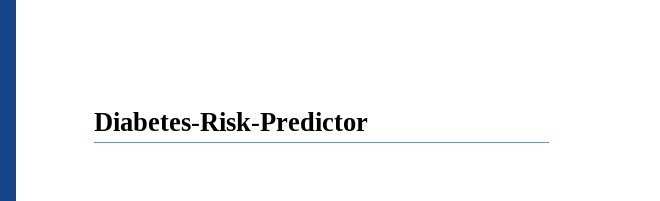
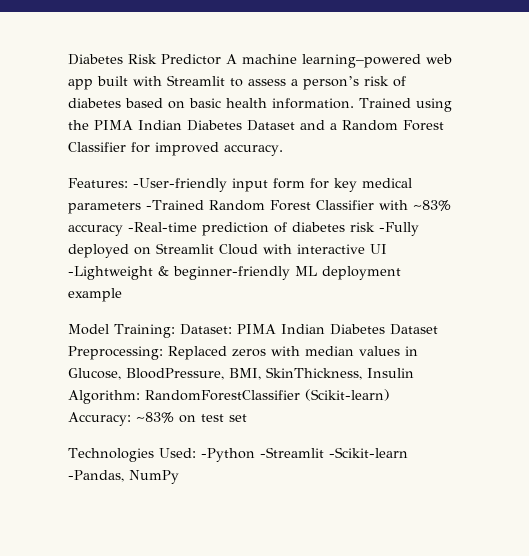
[94,112,368,131] Diabetes-Risk-Predictor -> [68,54,452,68] [68,75,406,90] [68,98,452,112] [68,120,444,131] [68,142,283,156] [68,178,412,192] [68,200,451,214] [68,222,419,236] [68,243,387,258] [68,266,401,280] [68,288,122,302] [68,324,438,338] [68,346,418,360] [68,367,414,380] [68,389,390,404] [68,412,247,426] [68,447,408,462] [68,470,179,484] Diabetes Risk Predictor A machine learning–powered web app built with Streamlit to assess a person’s risk of diabetes based on basic health information. Trained using the PIMA Indian Diabetes Dataset and a Random Forest Classifier for improved accuracy. // Features: -User-friendly input form for key medical parameters -Trained Random Forest Classifier with ~83% accuracy -Real-time prediction of diabetes risk -Fully deployed on Streamlit Cloud with interactive UI -Lightweight & beginner-friendly ML deployment example // Model Training: Dataset: PIMA Indian Diabetes Dataset Preprocessing: Replaced zeros with median values in Glucose, BloodPressure, BMI, SkinThickness, Insulin Algorithm: RandomForestClassifier (Scikit-learn) Accuracy: ~83% on test set // Technologies Used: -Python -Streamlit -Scikit-learn -Pandas, NumPy

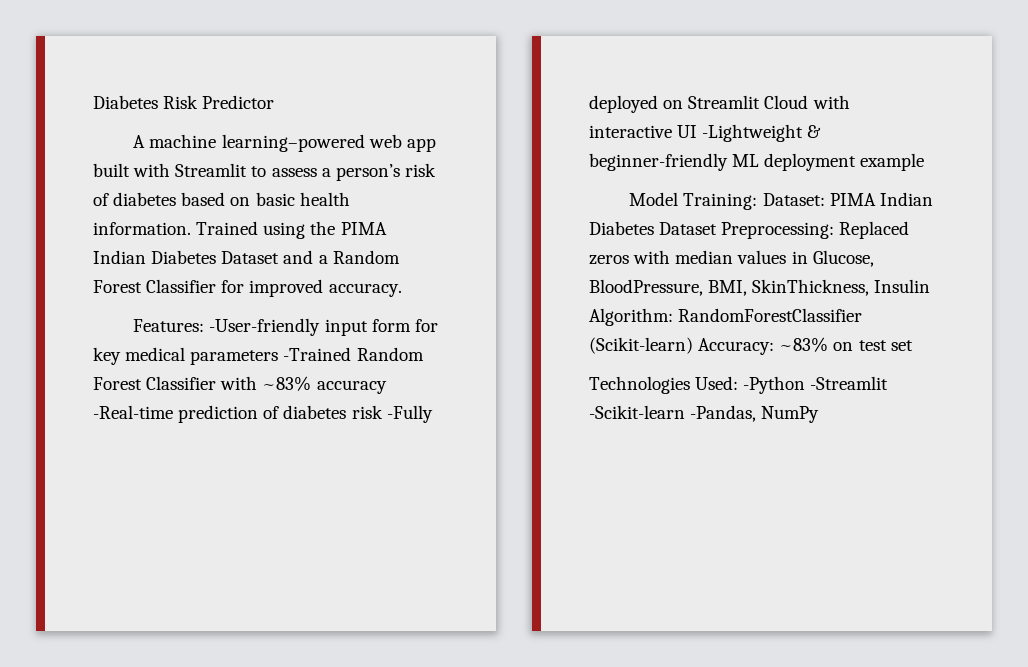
(221, 59) none -> (275, 102) //

